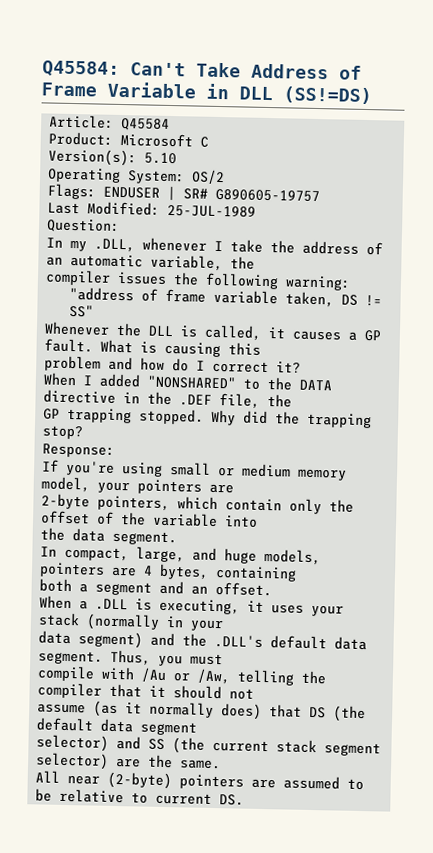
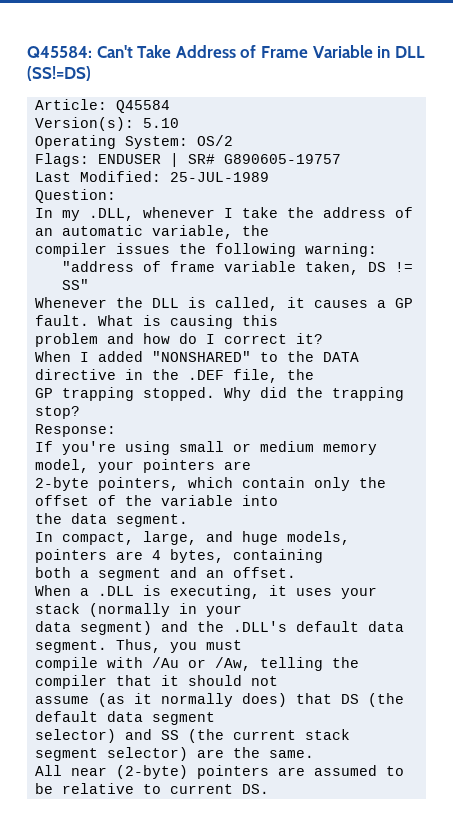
[48,131,210,148] // Product: Microsoft C -> (171, 106) none

